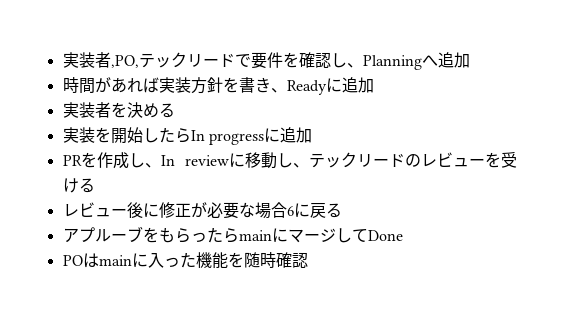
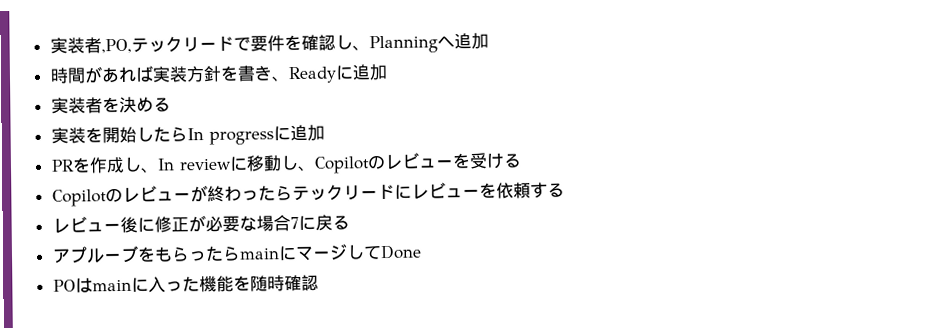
[309,152,405,168] テックリード -> [313,156,370,174] Copilot
(95, 185) none -> [51,182,565,207] // Copilotのレビューが終わったらテックリードにレビューを依頼する
[286,206,294,216] 6 -> [289,216,299,230] 7

